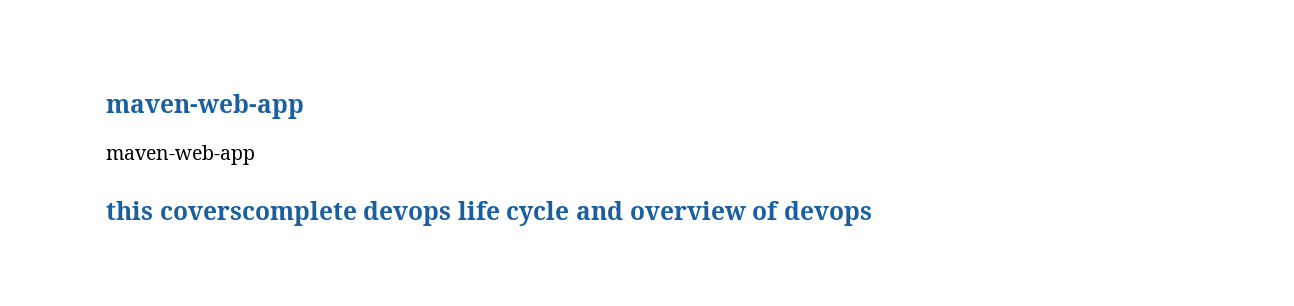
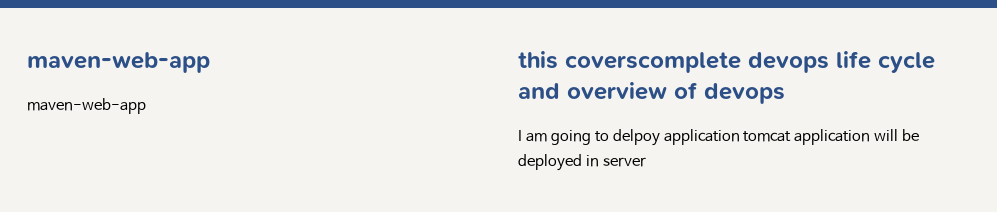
(872, 213) none -> [518,129,920,146] [518,154,646,171] // I am going to delpoy application tomcat application will be deployed in server

